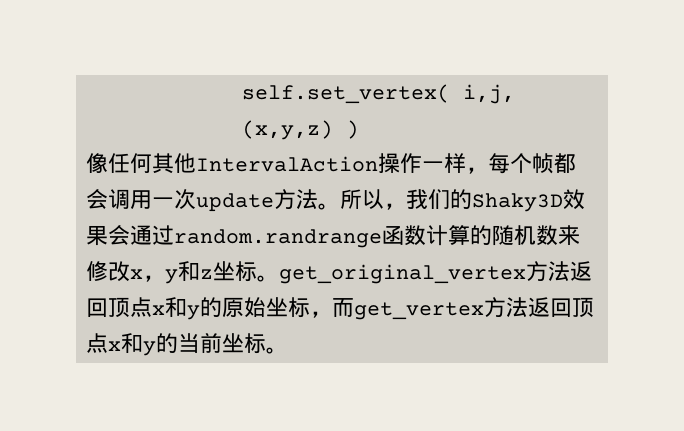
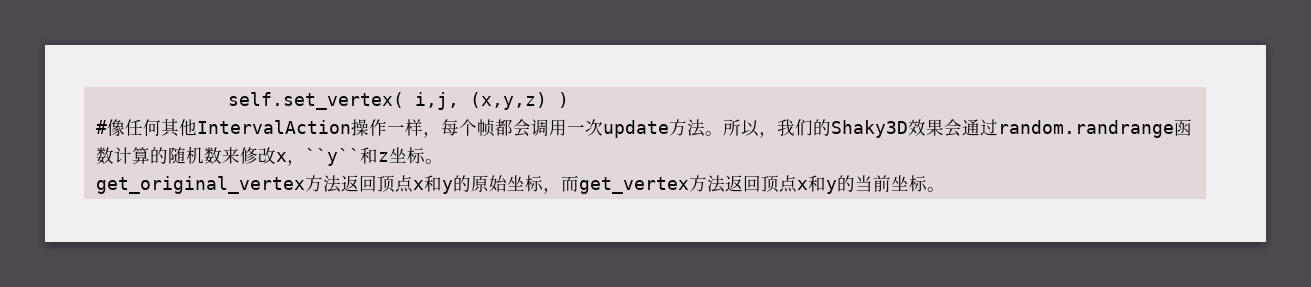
(360, 129) none -> [95,120,107,134] #
[165,269,179,284] y -> [304,148,360,166] ``y``
(280, 278) none -> (443, 161) //

